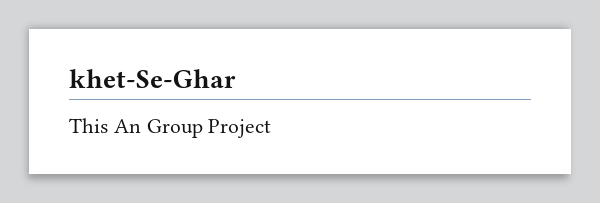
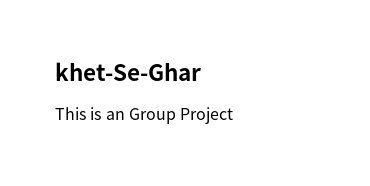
[113,119,141,133] An -> [90,107,125,120] is an

